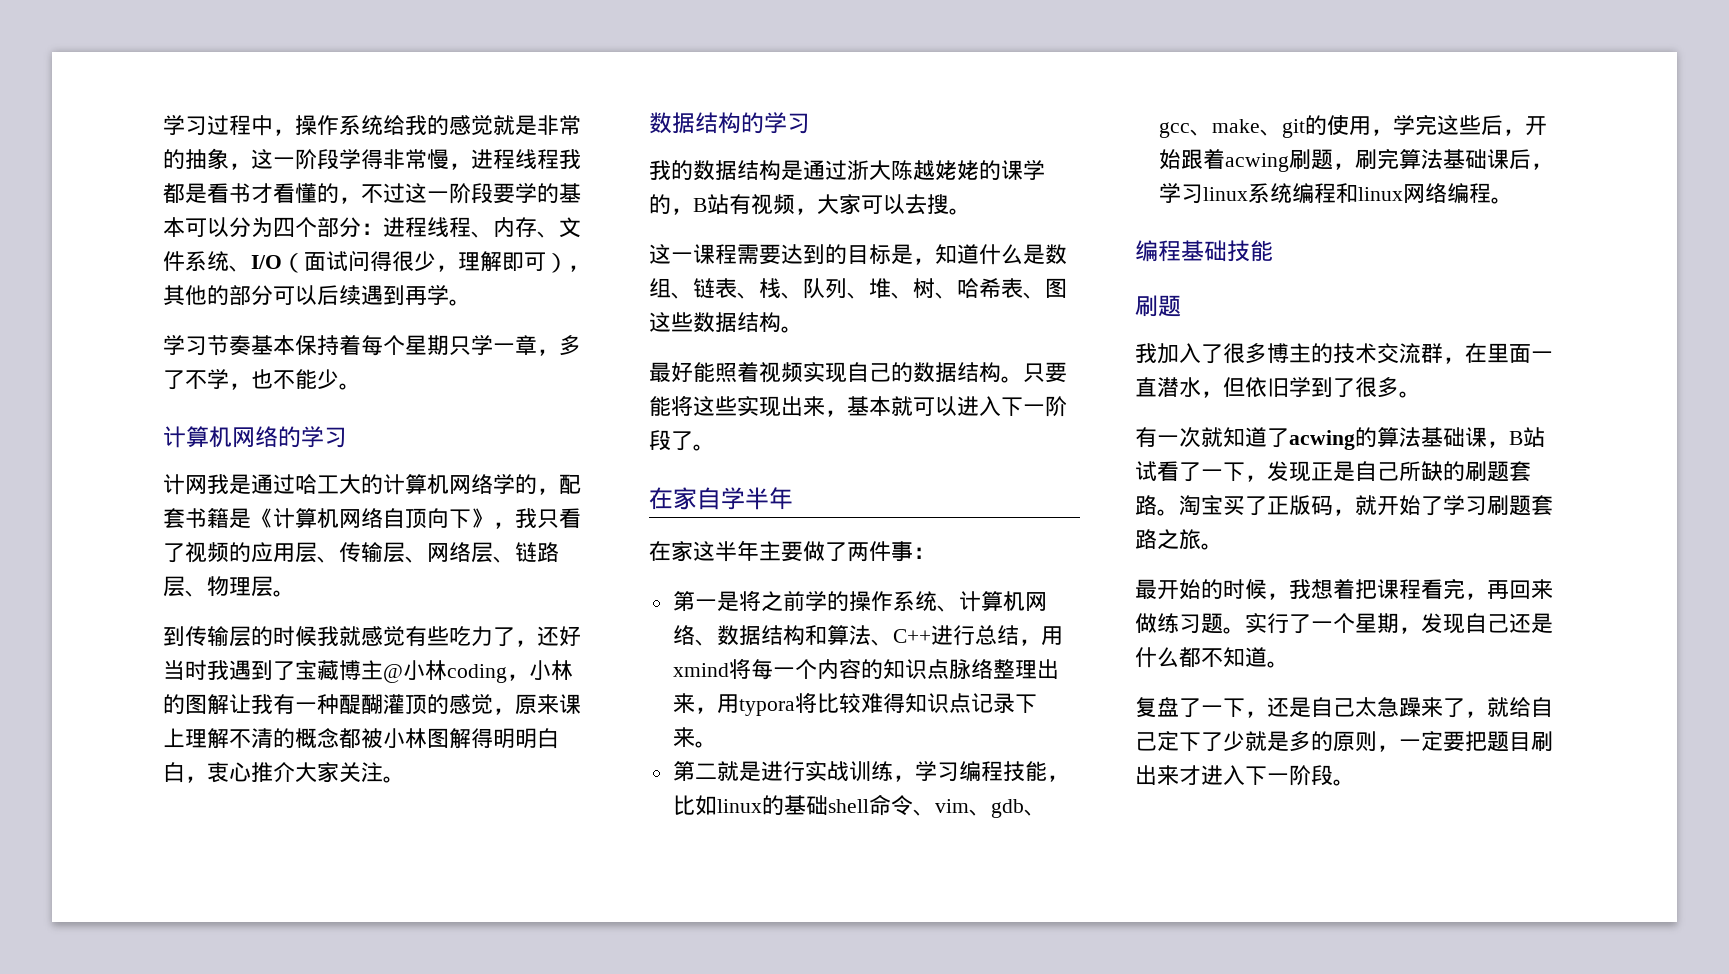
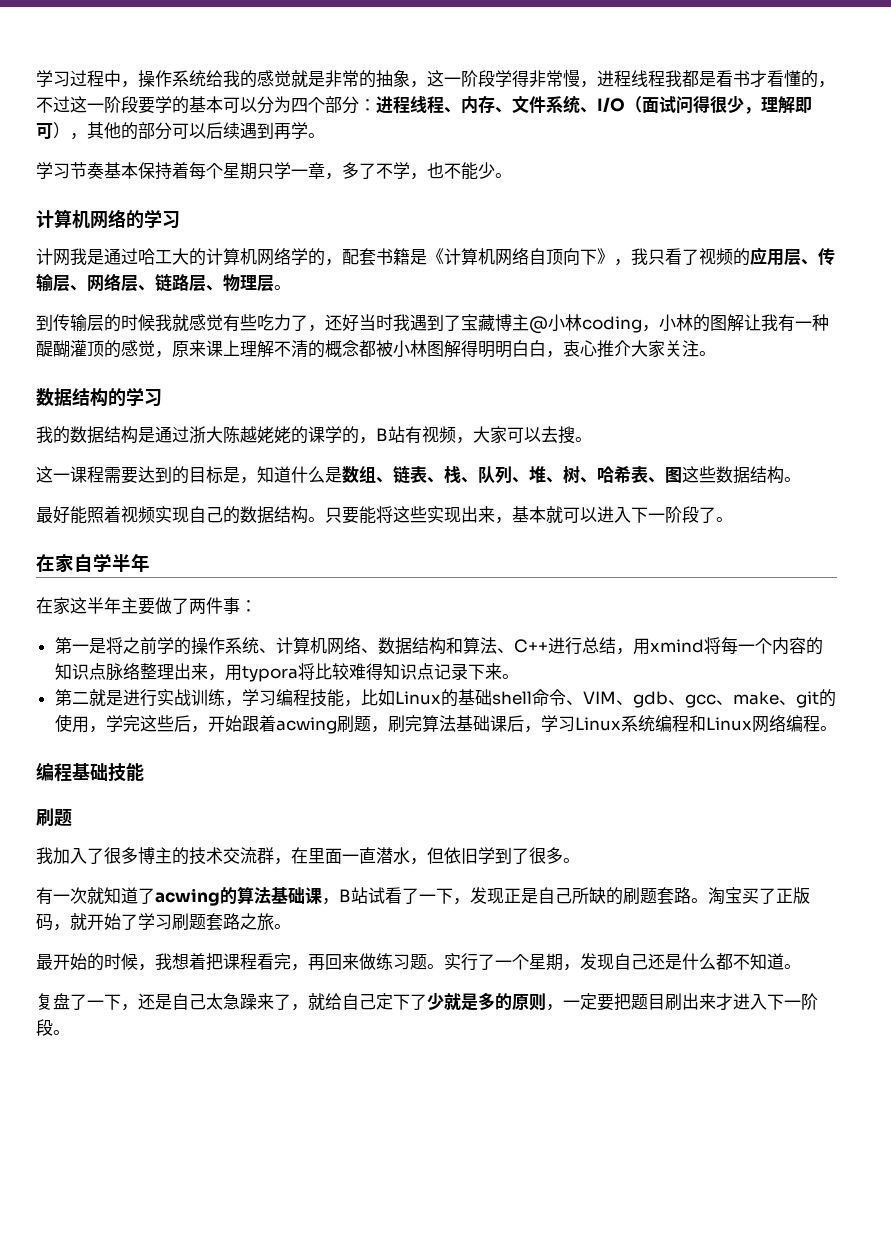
[716,799,762,813] linux -> [394,691,441,705] Linux
[934,799,969,813] vim -> [582,691,616,704] VIM
[1202,187,1248,201] linux -> [574,717,621,731] Linux
[1357,187,1403,201] linux -> [705,717,752,731] Linux

